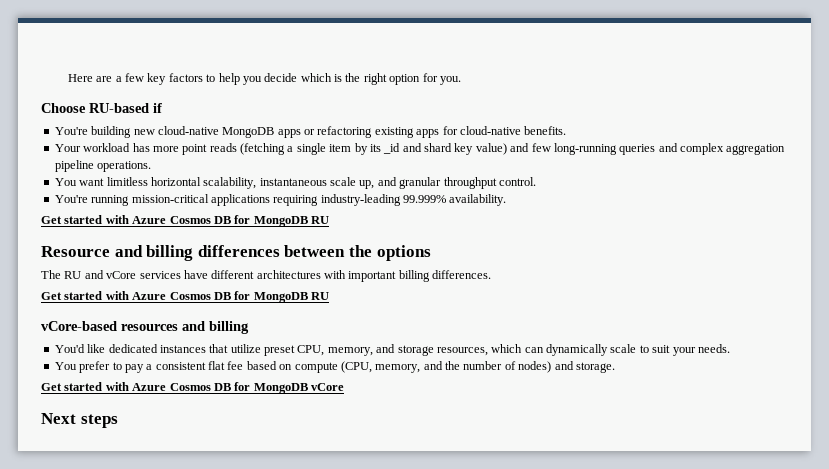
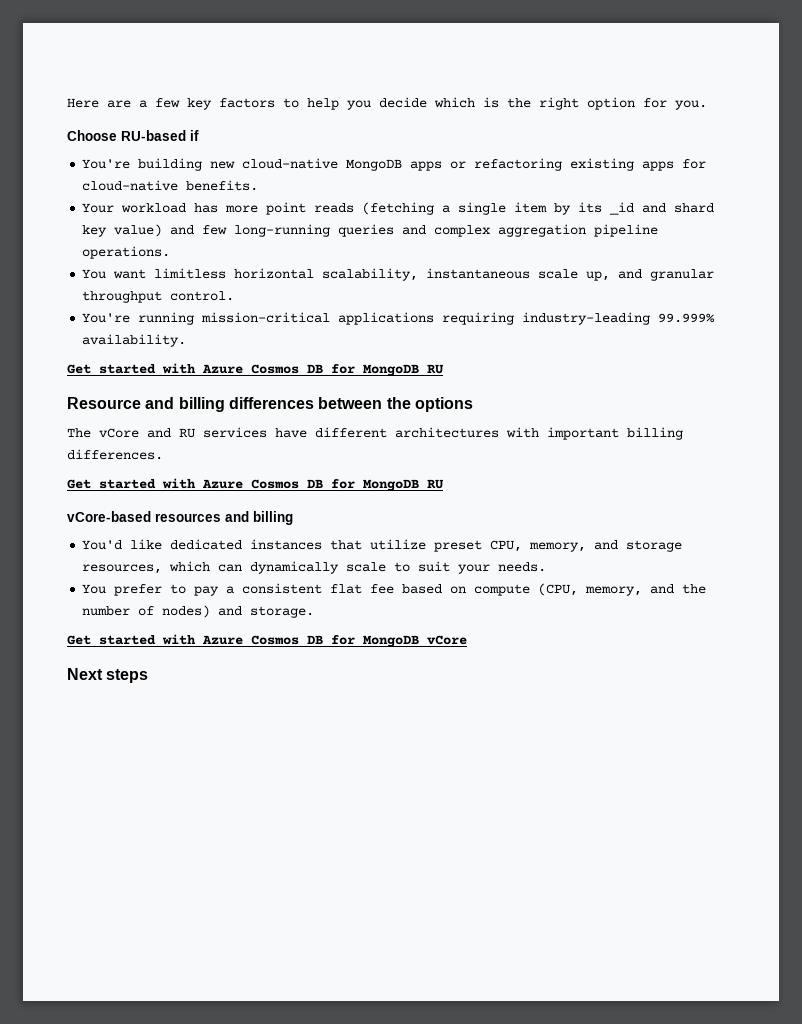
[64,270,137,279] RU and vCore -> [99,428,195,438] vCore and RU

